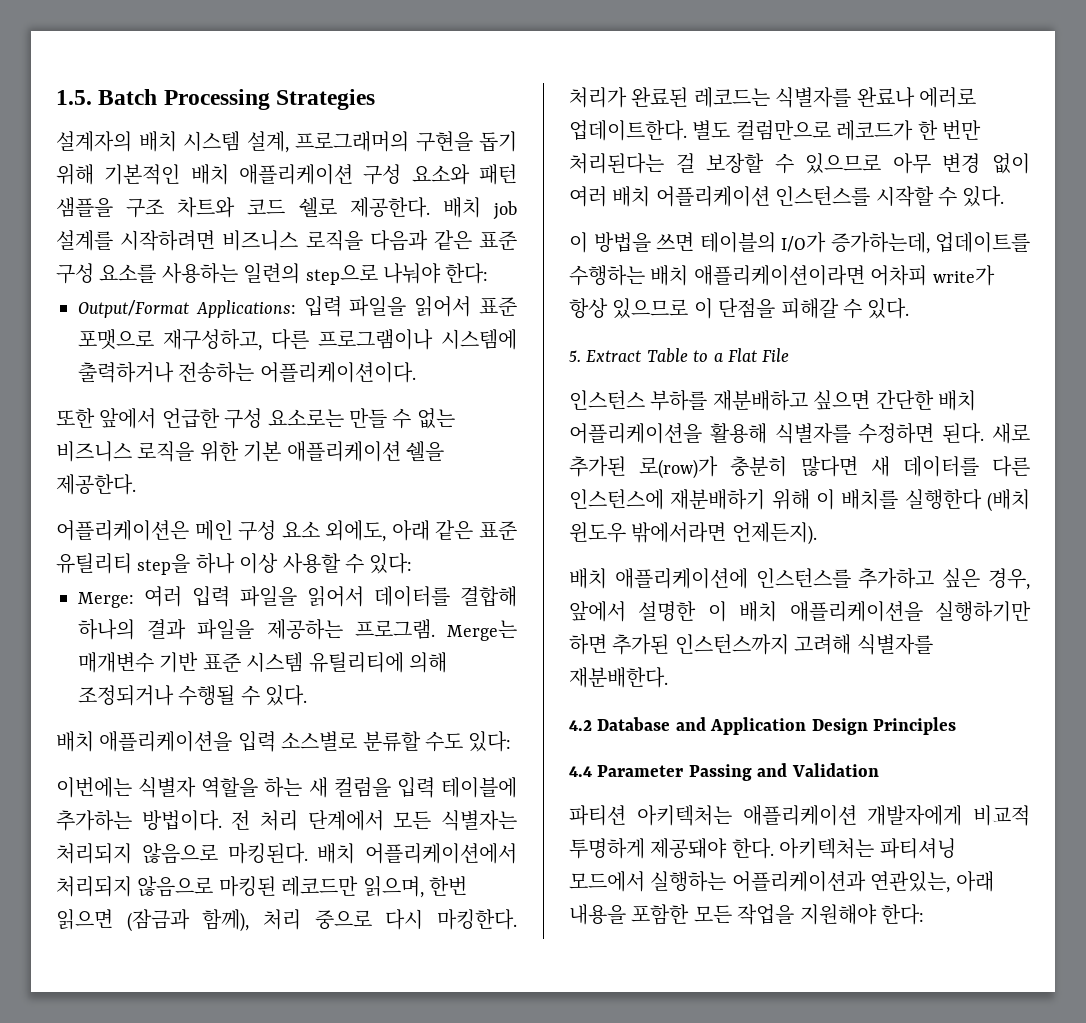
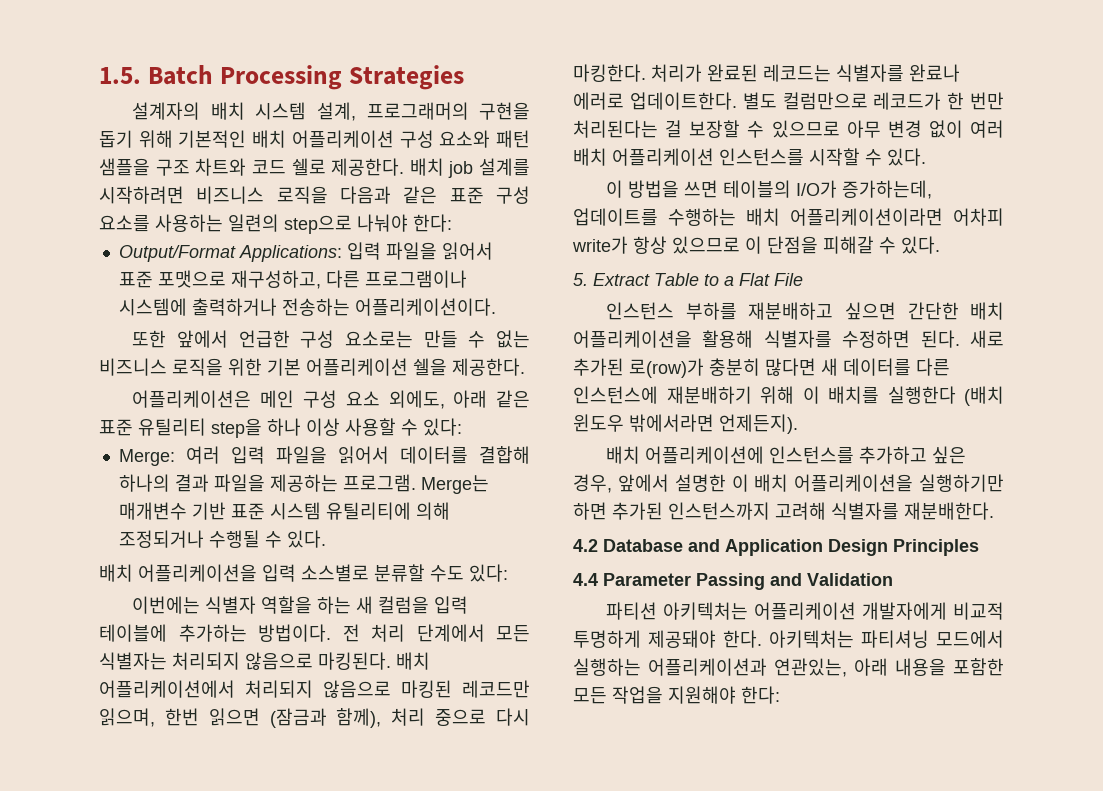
[239,164,353,185] 애플리케이션 -> [291,130,394,148] 어플리케이션
[286,441,401,462] 애플리케이션 -> [306,358,408,376] 어플리케이션
[99,731,233,752] 애플리케이션을 -> [138,564,257,582] 어플리케이션을
[693,265,865,286] 애플리케이션이라면 -> [790,208,943,226] 어플리케이션이라면
[614,568,748,589] 애플리케이션에 -> [645,446,765,464] 어플리케이션에
[789,601,923,622] 애플리케이션을 -> [794,474,914,492] 어플리케이션을
[742,805,857,826] 애플리케이션 -> [754,602,857,620] 어플리케이션

